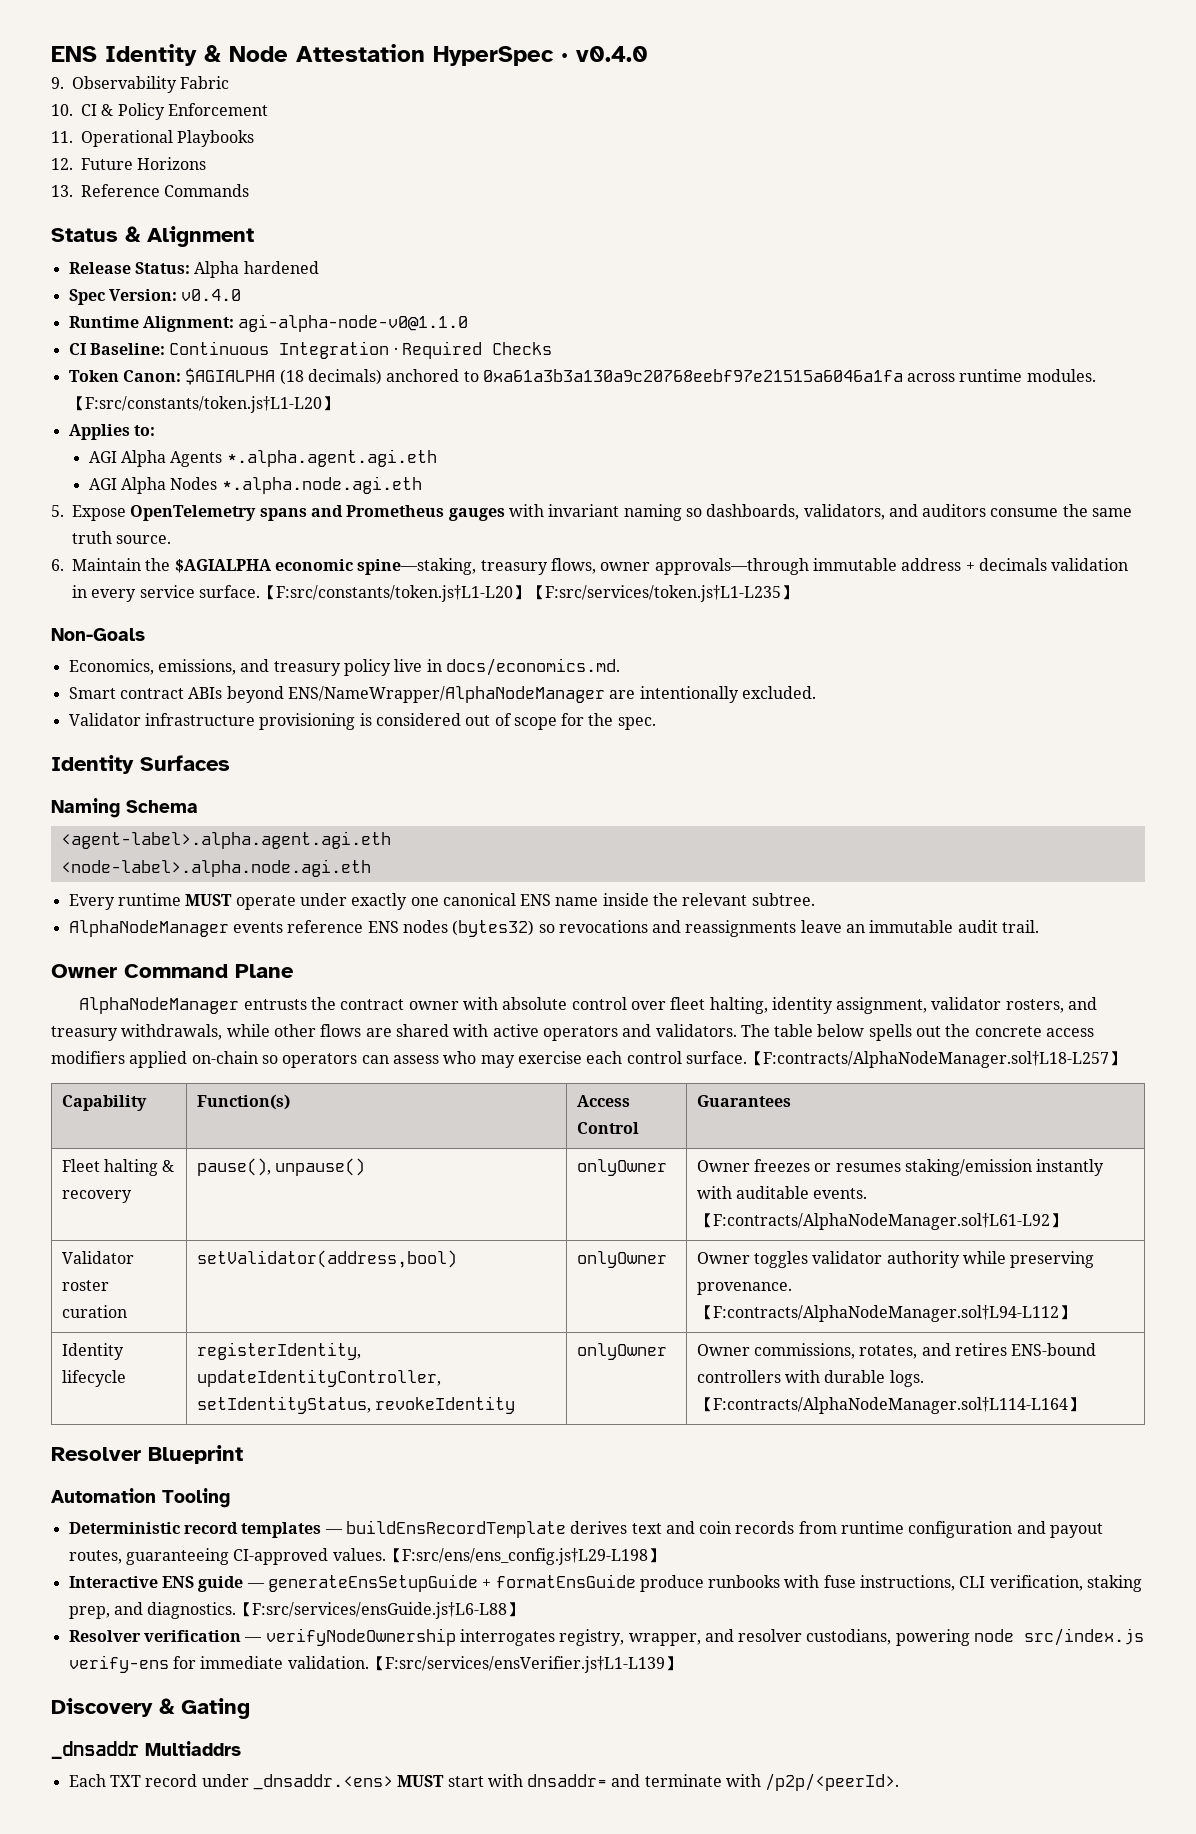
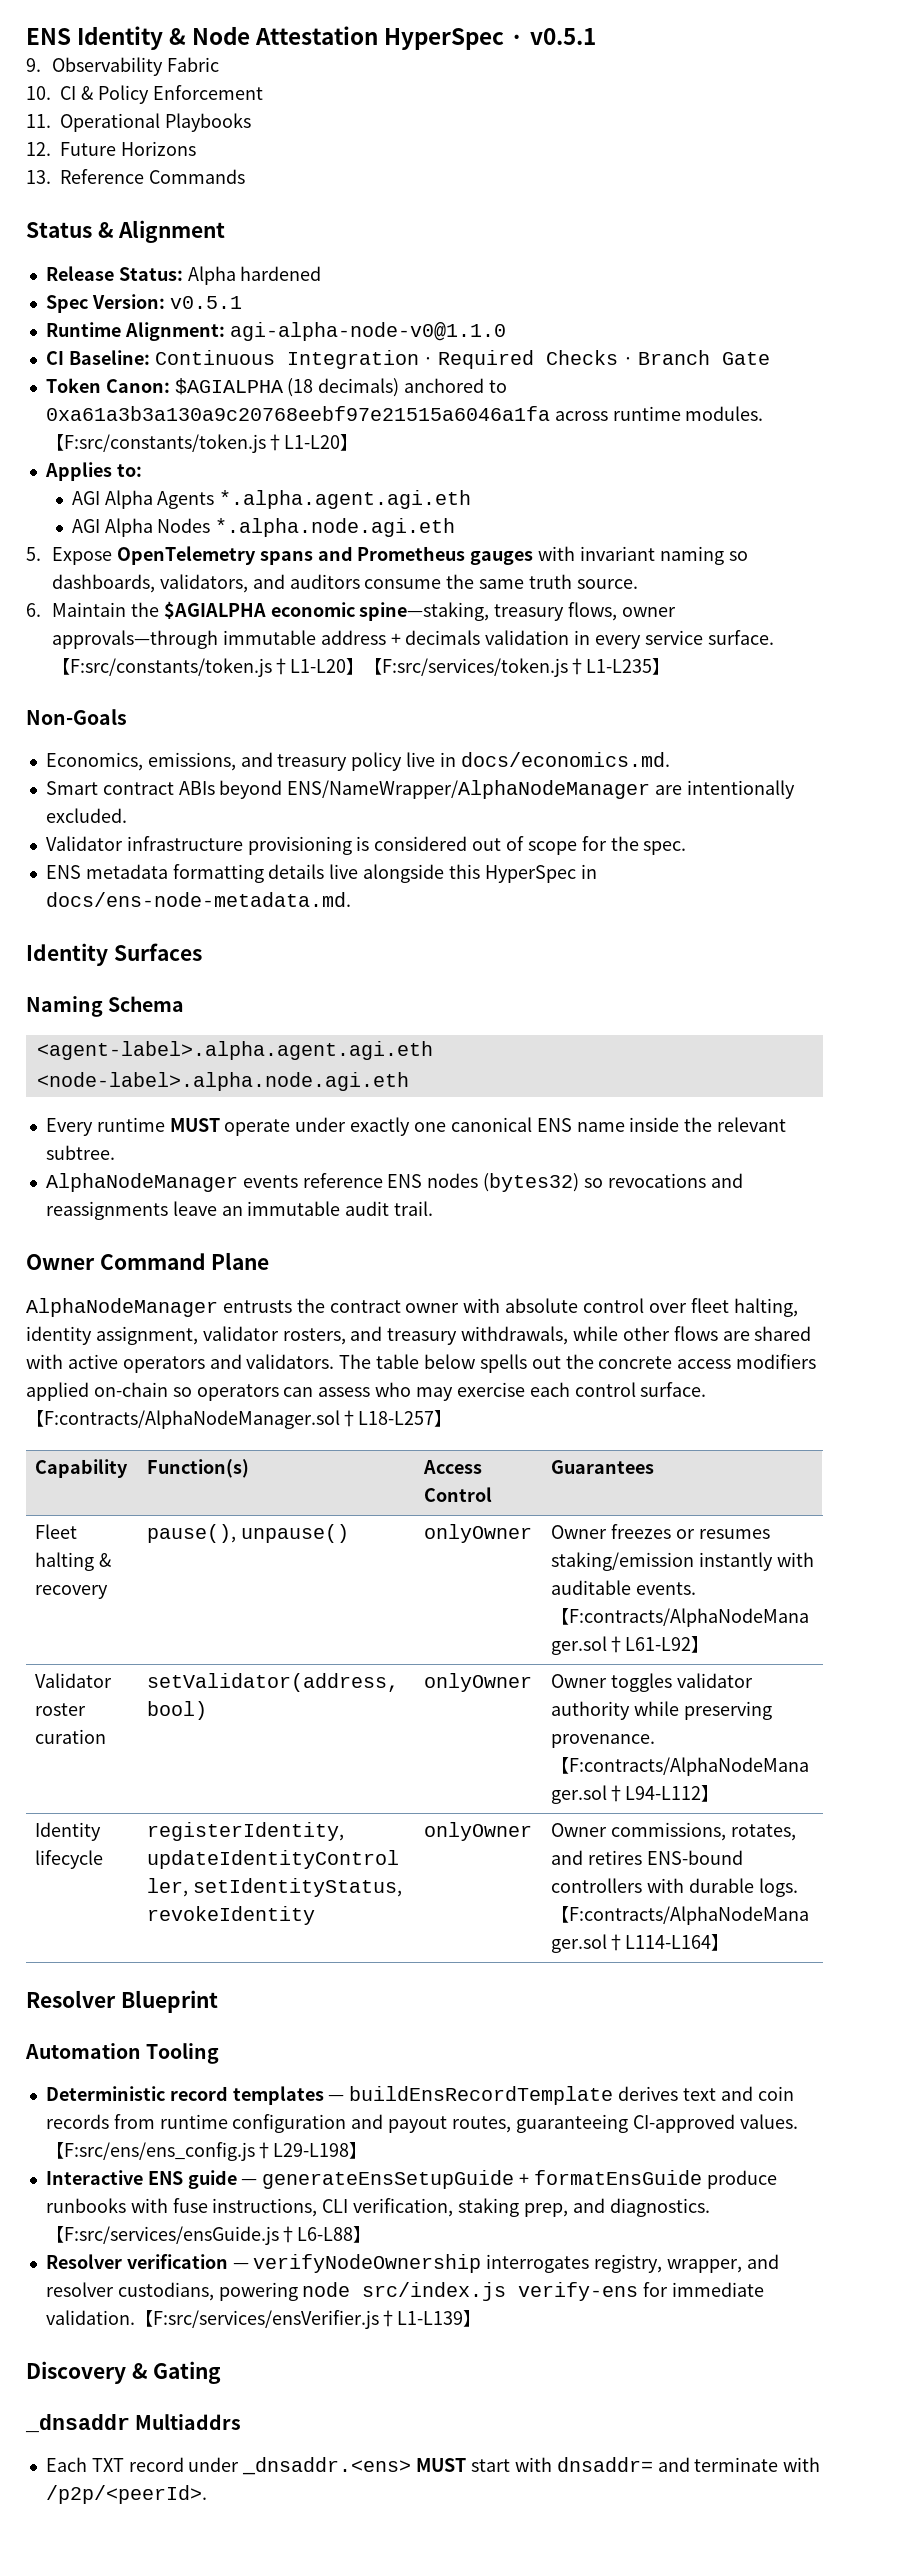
[576,46,648,62] v0.4.0 -> [529,28,596,45] v0.5.1
[181,289,242,301] v0.4.0 -> [169,296,242,309] v0.5.1
(552, 348) none -> [623,350,770,365] · Branch Gate
(656, 723) none -> [45,864,597,883] [45,892,351,907] // ENS metadata formatting details live alongside this HyperSpec in docs/ens-node-metadata.md.

